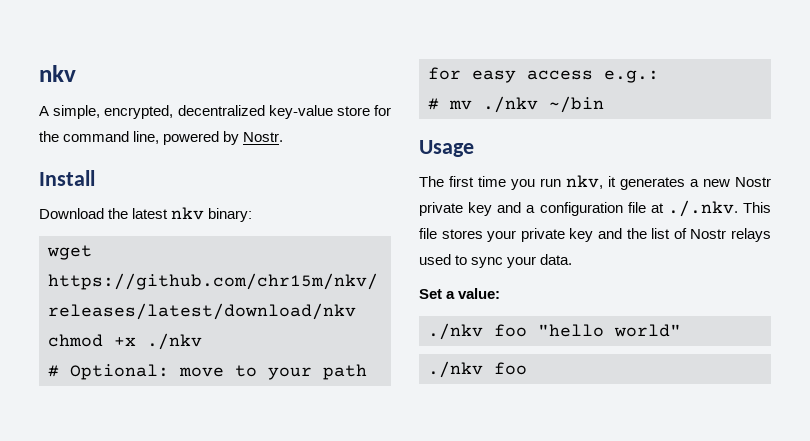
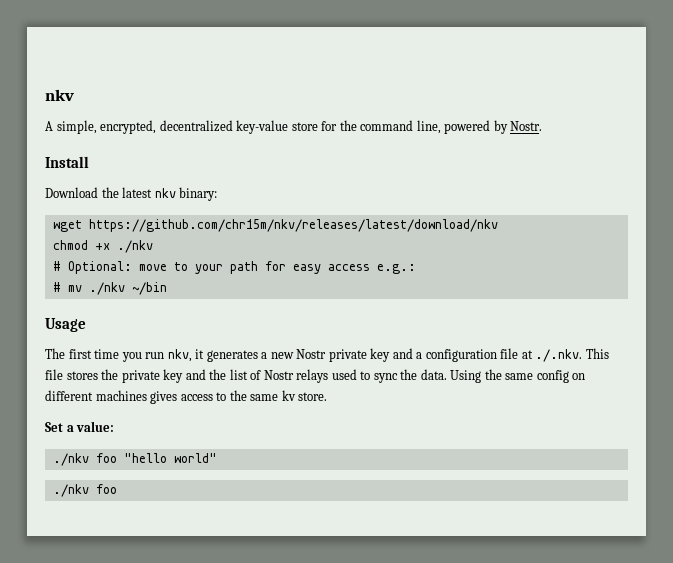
[487,230,517,242] your -> [101,369,119,380] the
[507,256,537,268] your -> [400,369,418,380] the
(573, 259) none -> [450,369,586,383] [45,390,328,404] Using the same config on different machines gives access to the same kv store.

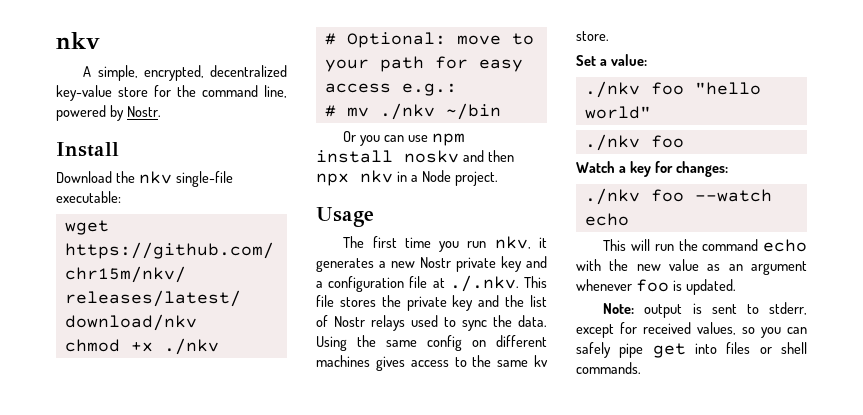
[122,187,218,201] latest nkv binary: -> [138,171,233,187] [56,191,121,203] nkv single-file executable:
(167, 288) none -> [343,131,465,146] [316,150,514,163] [316,170,498,186] // Or you can use npm install noskv and then npx nkv in a Node project.
(117, 489) none -> [576,161,728,177] [584,188,772,205] [584,213,629,226] [603,239,807,252] [576,259,807,275] [576,279,736,295] [603,302,807,318] [576,322,807,338] [576,342,807,358] [576,362,641,374] // Watch a key for changes: // ./nkv foo --watch echo // This will run the command echo with the new value as an argument whenever foo is updated. // Note: output is sent to stderr, except for received values, so you can safely pipe get into files or shell commands.

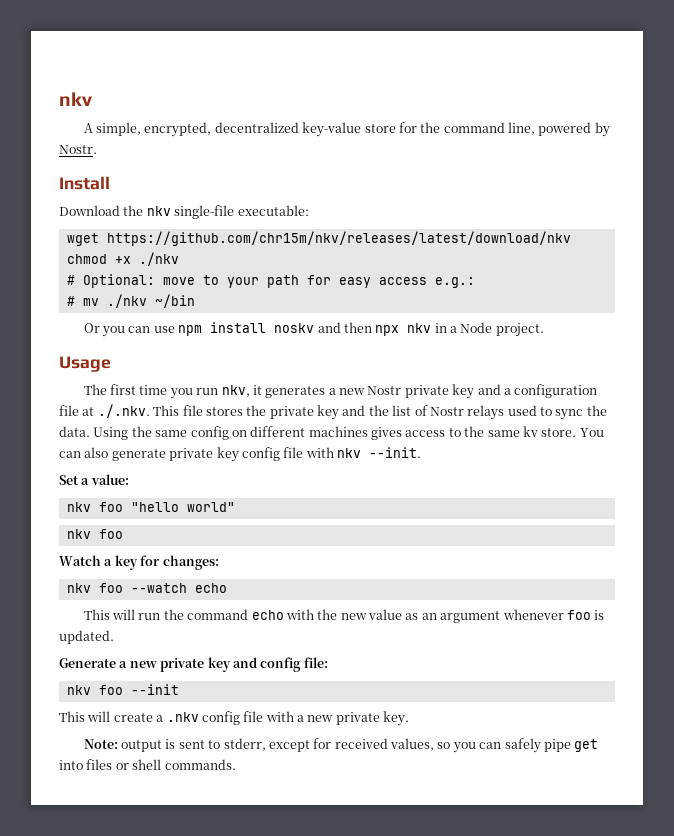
(609, 36) none -> [579,428,604,437] [59,447,421,462] You can also generate private key config file with nkv --init.
[584,81,640,98] ./nkv -> [66,502,91,512] nkv
[584,134,640,151] ./nkv -> [66,529,91,539] nkv
[584,188,640,205] ./nkv -> [66,583,91,593] nkv
(736, 287) none -> [59,657,328,672] [66,684,179,695] [59,711,410,726] // Generate a new private key and config file: // nkv foo --init // This will create a .nkv config file with a new private key.

